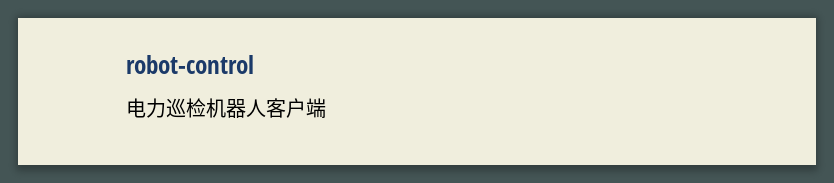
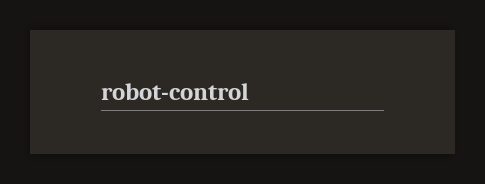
[126,98,326,118] // 电力巡检机器人客户端 -> (249, 91) none

